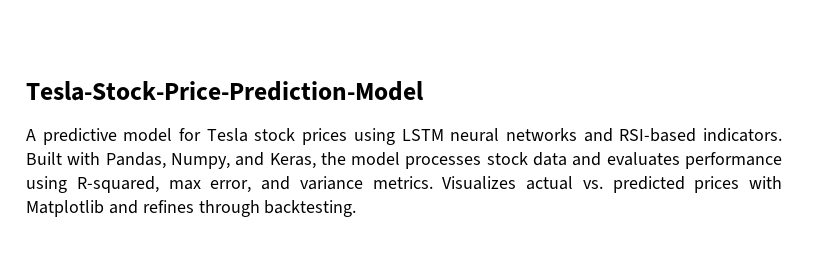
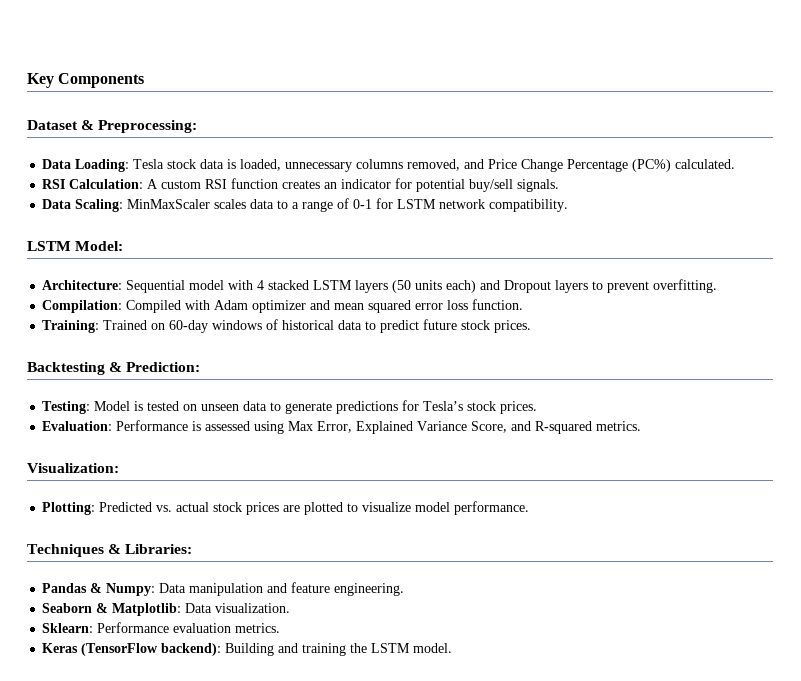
[26,81,423,101] [26,128,783,145] [26,152,782,169] [26,176,782,193] [26,200,357,217] Tesla-Stock-Price-Prediction-Model // A predictive model for Tesla stock prices using LSTM neural networks and RSI-based indicators. Built with Pandas, Numpy, and Keras, the model processes stock data and evaluates performance using R-squared, max error, and variance metrics. Visualizes actual vs. predicted prices with Matplotlib and refines through backtesting. -> [27,73,145,88] [27,120,198,133] [42,159,736,172] [42,178,560,192] [42,198,569,212] [27,241,124,251] [42,279,718,293] [42,299,524,313] [42,319,532,333] [27,362,201,375] [42,400,538,414] [42,420,642,434] [27,463,119,473] [42,501,530,515] [27,544,193,557] [42,582,405,596] [42,603,291,616] [42,622,281,633] [42,643,453,656] Key Components // Dataset & Preprocessing: // Data Loading: Tesla stock data is loaded, unnecessary columns removed, and Price Change Percentage (PC%) calculated. // RSI Calculation: A custom RSI function creates an indicator for potential buy/sell signals. // Data Scaling: MinMaxScaler scales data to a range of 0-1 for LSTM network compatibility. // LSTM Model: // Architecture: Sequential model with 4 stacked LSTM layers (50 units each) and Dropout layers to prevent overfitting. // Compilation: Compiled with Adam optimizer and mean squared error loss function. // Training: Trained on 60-day windows of historical data to predict future stock prices. // Backtesting & Prediction: // Testing: Model is tested on unseen data to generate predictions for Tesla’s stock prices. // Evaluation: Performance is assessed using Max Error, Explained Variance Score, and R-squared metrics. // Visualization: // Plotting: Predicted vs. actual stock prices are plotted to visualize model performance. // Techniques & Libraries: // Pandas & Numpy: Data manipulation and feature engineering. // Seaborn & Matplotlib: Data visualization. // Sklearn: Performance evaluation metrics. // Keras (TensorFlow backend): Building and training the LSTM model.

